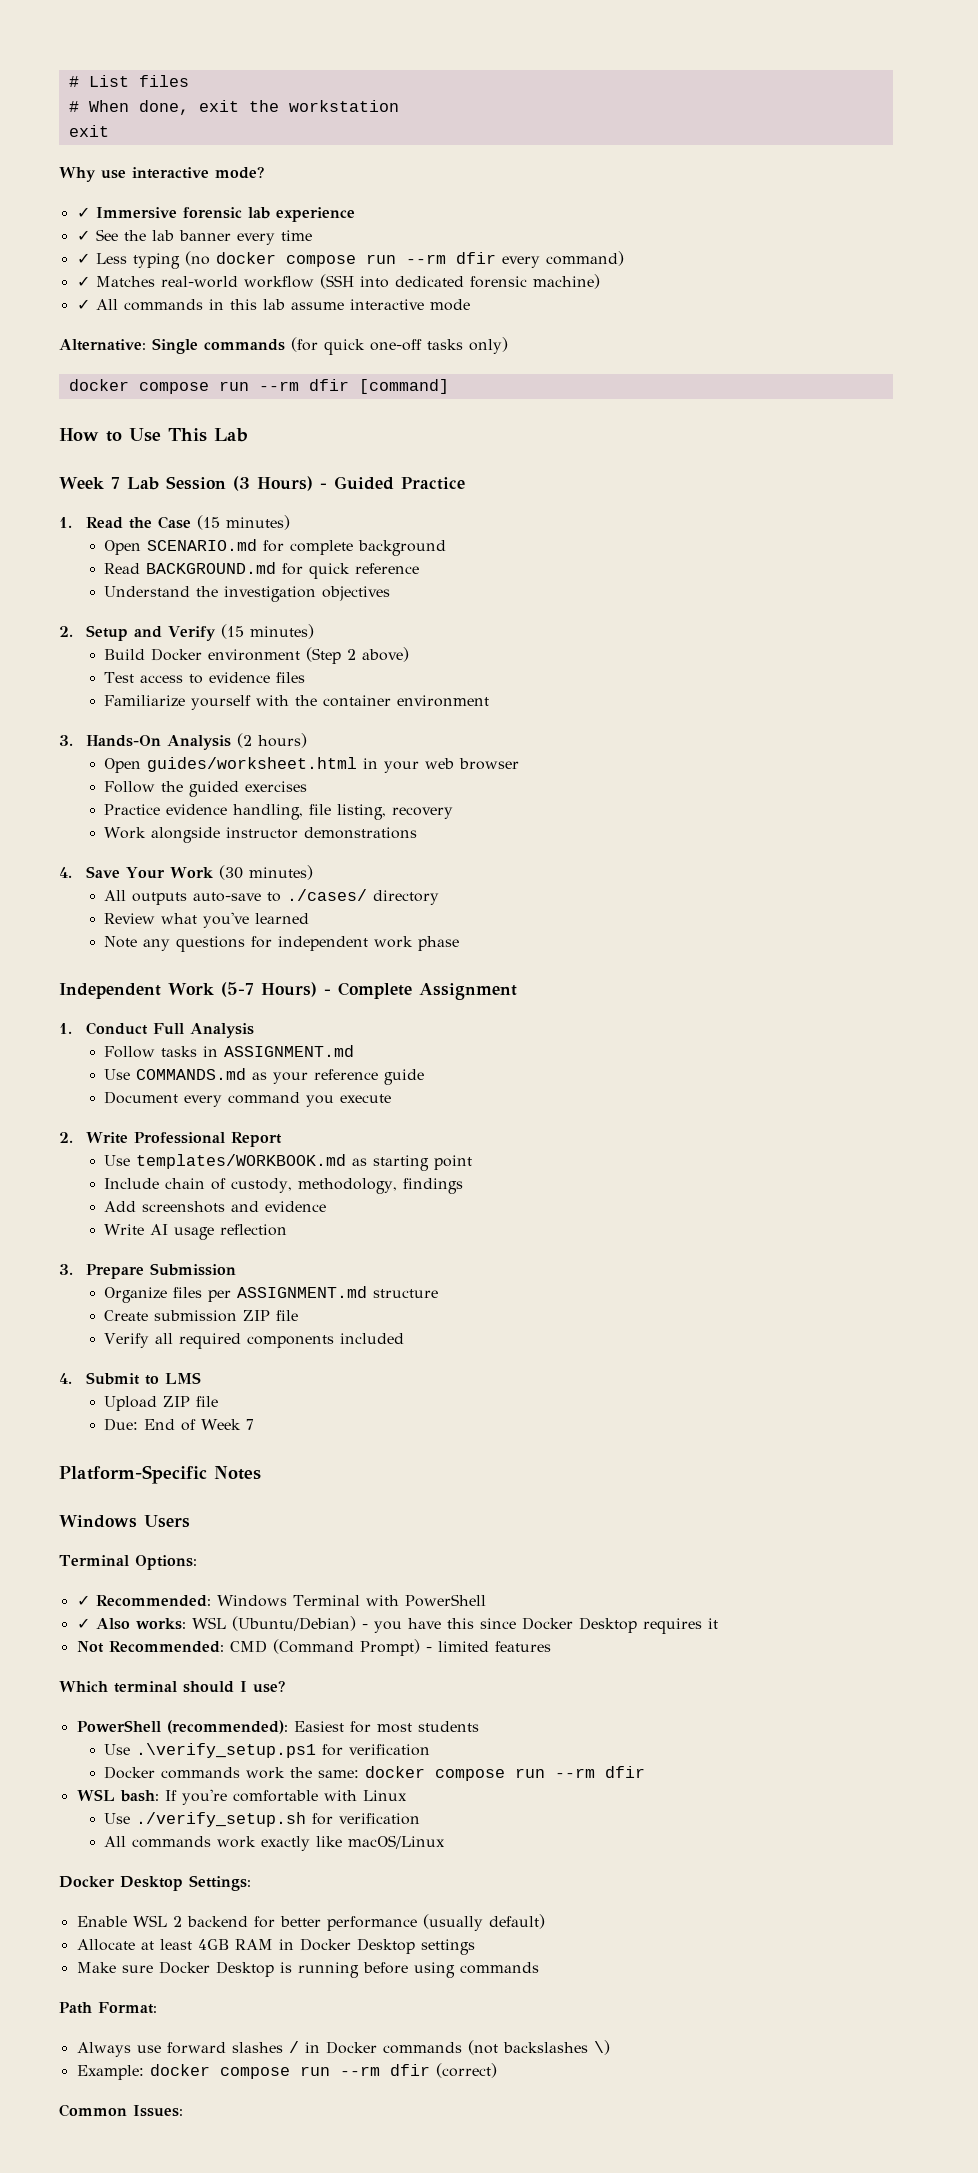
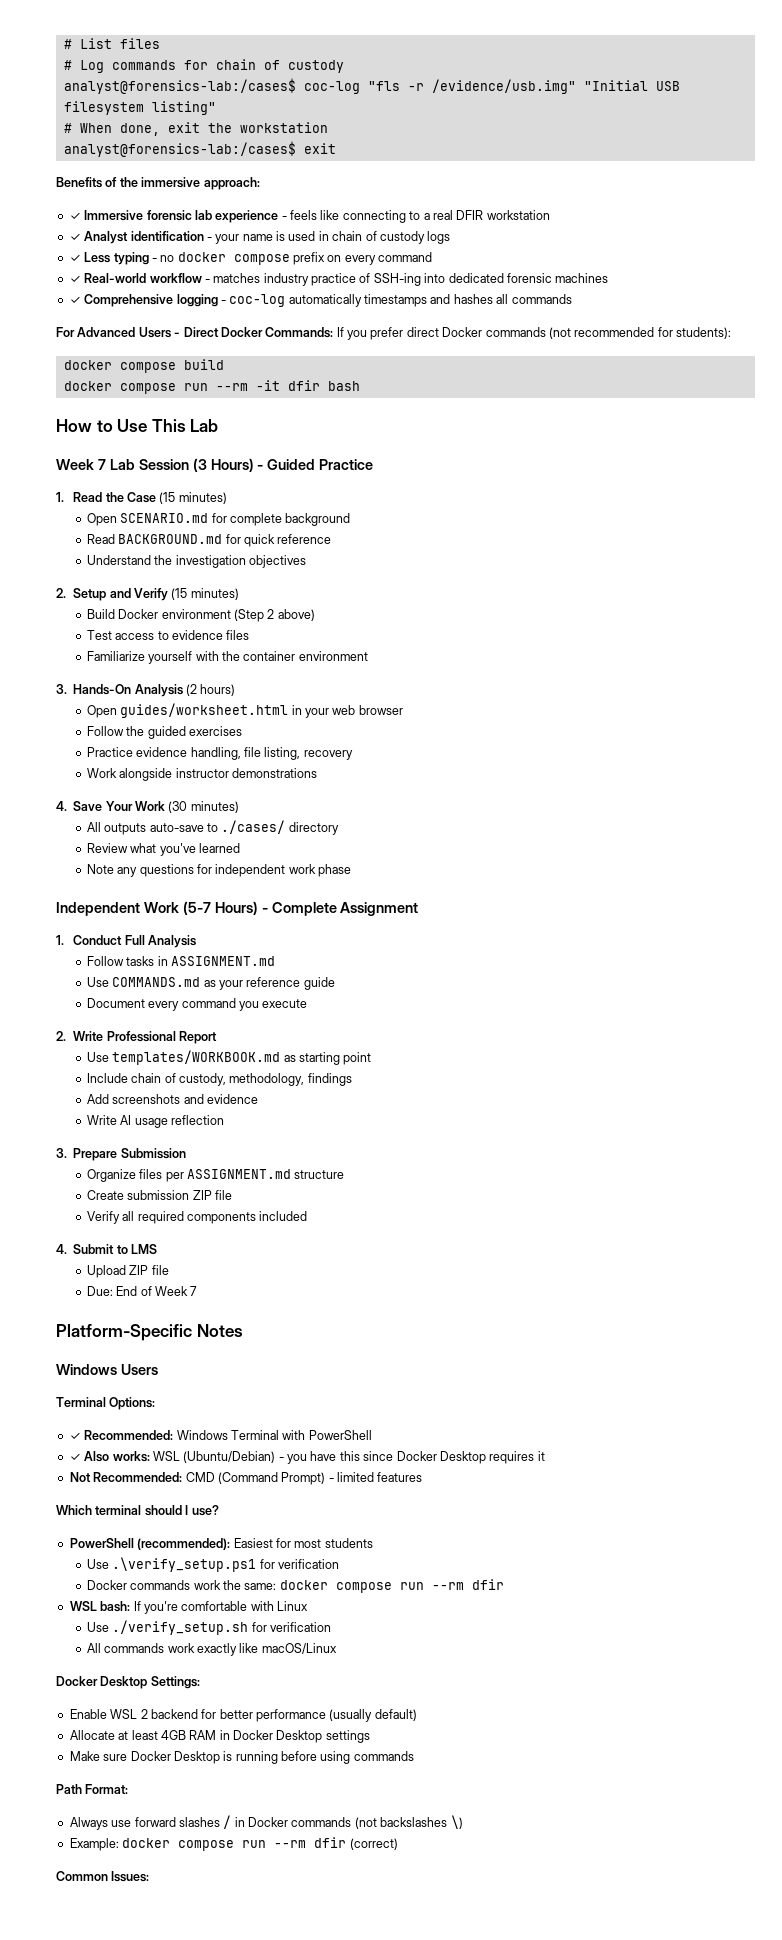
(189, 81) none -> [63,59,344,73] [63,78,680,94] [63,101,216,115] // # Log commands for chain of custody // analyst@forensics-lab:/cases$ coc-log "fls -r /evidence/usb.img" "Initial USB filesystem listing"
(399, 106) none -> [63,141,296,157] analyst@forensics-lab:/cases$
[59,166,264,182] Why use interactive mode? -> [56,177,260,190] Benefits of the immersive approach:
[76,229,312,245] [76,251,624,269] [76,274,354,289] // ✓ See the lab banner every time // ✓ Less typing (no docker compose run --rm dfir every command) // ✓ Matches real-world workflow (SSH -> [281,210,550,223] [69,231,451,244] [69,252,433,265] [69,273,421,286] - feels like connecting to a real DFIR workstation // ✓ Analyst identification - your name is used in chain of custody logs // ✓ Less typing - no docker compose prefix on every command // ✓ Real-world workflow - matches industry practice of SSH-ing
[532,274,600,289] [76,299,470,311] [59,337,508,355] [68,379,449,394] machine) // ✓ All commands in this lab assume interactive mode // Alternative: Single commands (for quick one-off tasks only) // docker compose run --rm dfir [command] -> [555,273,609,283] [69,294,572,307] [56,327,731,340] [63,359,224,373] [63,380,360,394] machines // ✓ Comprehensive logging - coc-log automatically timestamps and hashes all commands // For Advanced Users - Direct Docker Commands: If you prefer direct Docker commands (not recommended for students): // docker compose build // docker compose run --rm -it dfir bash

